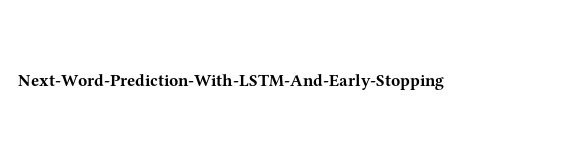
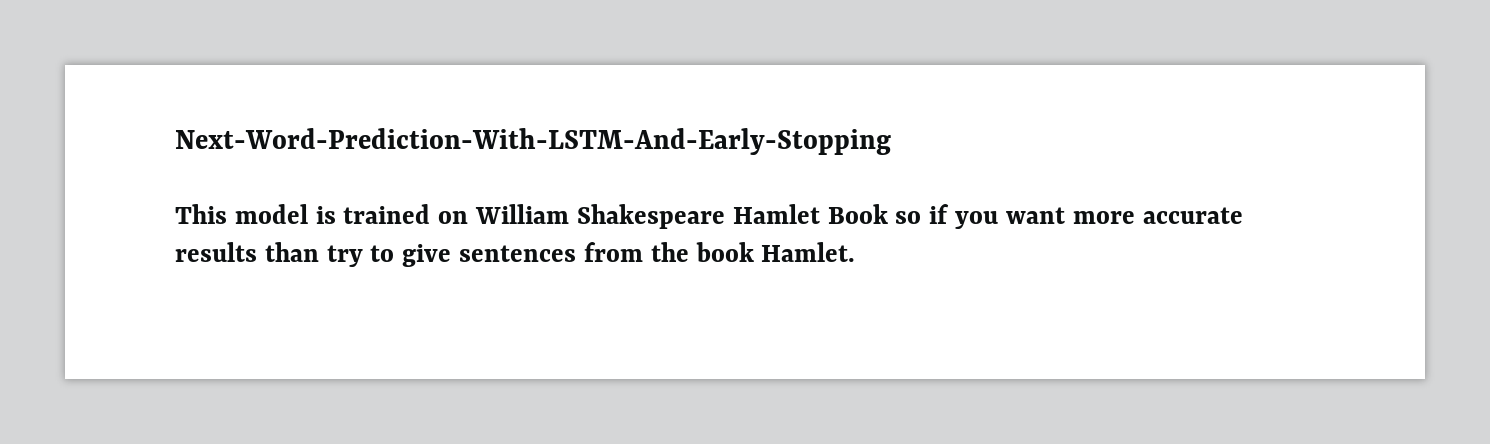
(444, 82) none -> [175,204,1243,229] [175,242,856,267] // This model is trained on William Shakespeare Hamlet Book so if you want more accurate results than try to give sentences from the book Hamlet.

